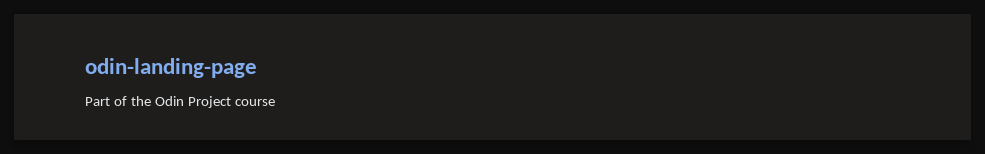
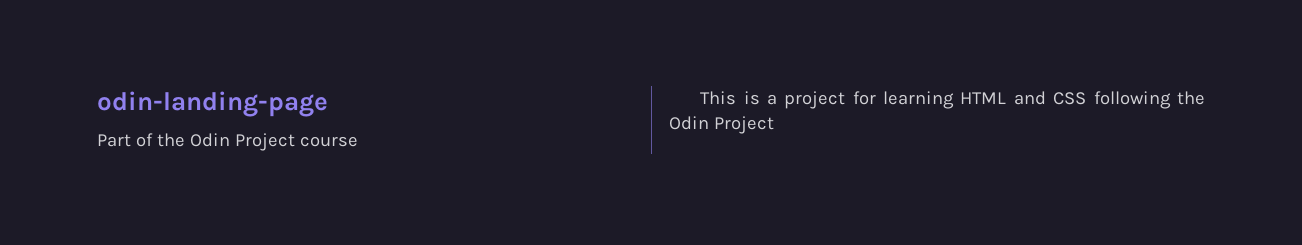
(275, 102) none -> [700,91,1205,109] [669,116,774,134] // This is a project for learning HTML and CSS following the Odin Project

